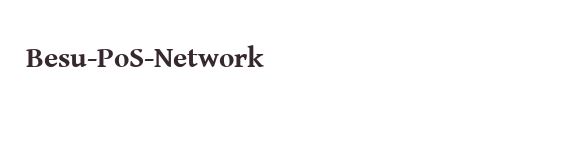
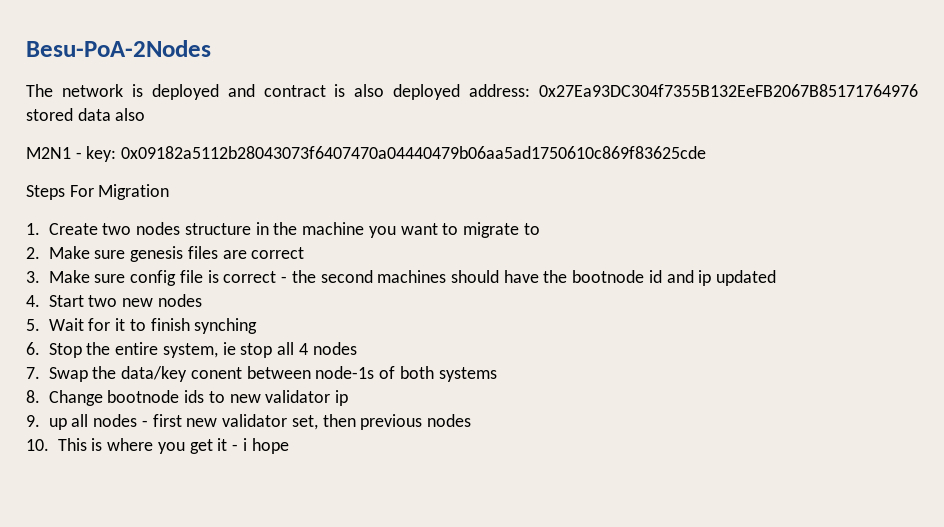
[26,45,264,67] Besu-PoS-Network -> [26,40,211,57] [26,84,918,100] [26,108,146,121] [26,146,707,162] [26,184,170,200] [26,222,540,238] [26,246,305,262] [26,270,777,286] [26,294,202,307] [26,318,258,334] [26,342,357,358] [26,366,497,382] [26,390,349,406] [26,414,472,430] [26,438,289,454] Besu-PoA-2Nodes // The network is deployed and contract is also deployed address: 0x27Ea93DC304f7355B132EeFB2067B85171764976 stored data also // M2N1 - key: 0x09182a5112b28043073f6407470a04440479b06aa5ad1750610c869f83625cde // Steps For Migration // 1. Create two nodes structure in the machine you want to migrate to // 2. Make sure genesis files are correct // 3. Make sure config file is correct - the second machines should have the bootnode id and ip updated // 4. Start two new nodes // 5. Wait for it to finish synching // 6. Stop the entire system, ie stop all 4 nodes // 7. Swap the data/key conent between node-1s of both systems // 8. Change bootnode ids to new validator ip // 9. up all nodes - first new validator set, then previous nodes // 10. This is where you get it - i hope

